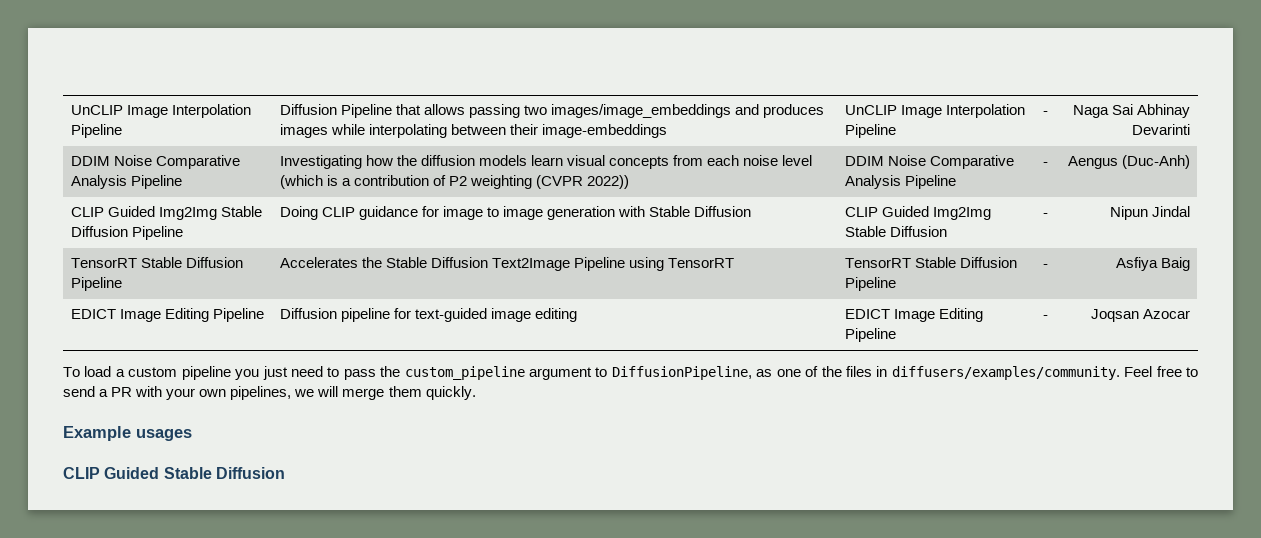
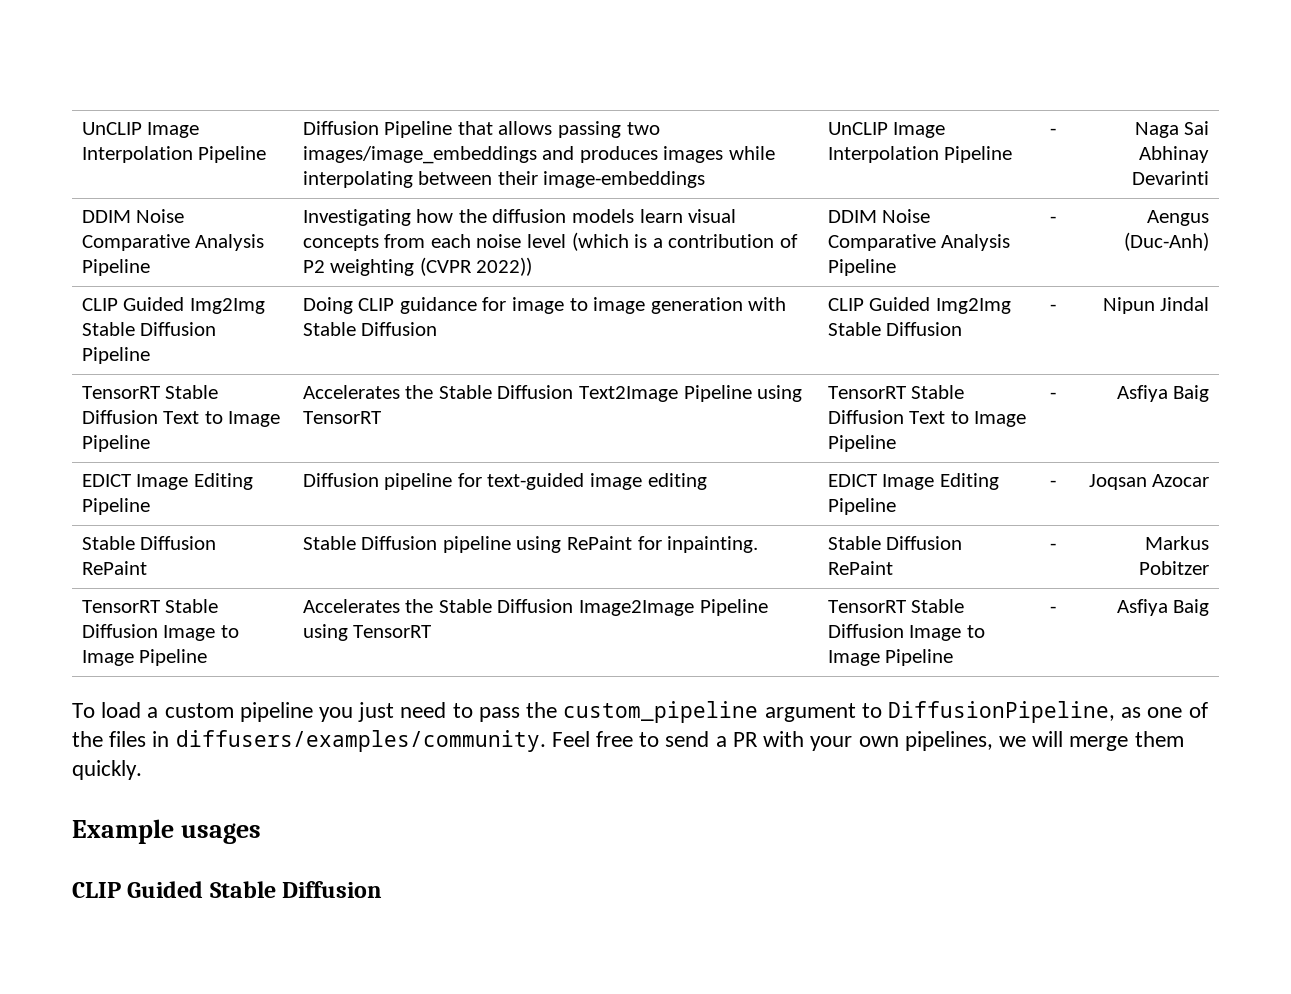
(243, 262) none -> [163,411,281,427] Text to Image
(1017, 262) none -> [909,411,1027,427] Text to Image
(1191, 314) none -> [81,536,217,550] [81,561,147,575] [302,536,759,553] [827,536,963,550] [827,561,893,575] [1049,543,1056,550] [1145,536,1210,550] [1139,561,1210,575] [81,599,219,613] [81,624,239,641] [81,649,208,666] [302,599,768,616] [302,624,432,641] [827,599,965,613] [827,624,985,641] [827,649,954,666] [1049,606,1056,613] [1116,599,1210,616] // Stable Diffusion RePaint | Stable Diffusion pipeline using RePaint for inpainting. | Stable Diffusion RePaint | - | Markus Pobitzer // TensorRT Stable Diffusion Image to Image Pipeline | Accelerates the Stable Diffusion Image2Image Pipeline using TensorRT | TensorRT Stable Diffusion Image to Image Pipeline | - | Asfiya Baig

